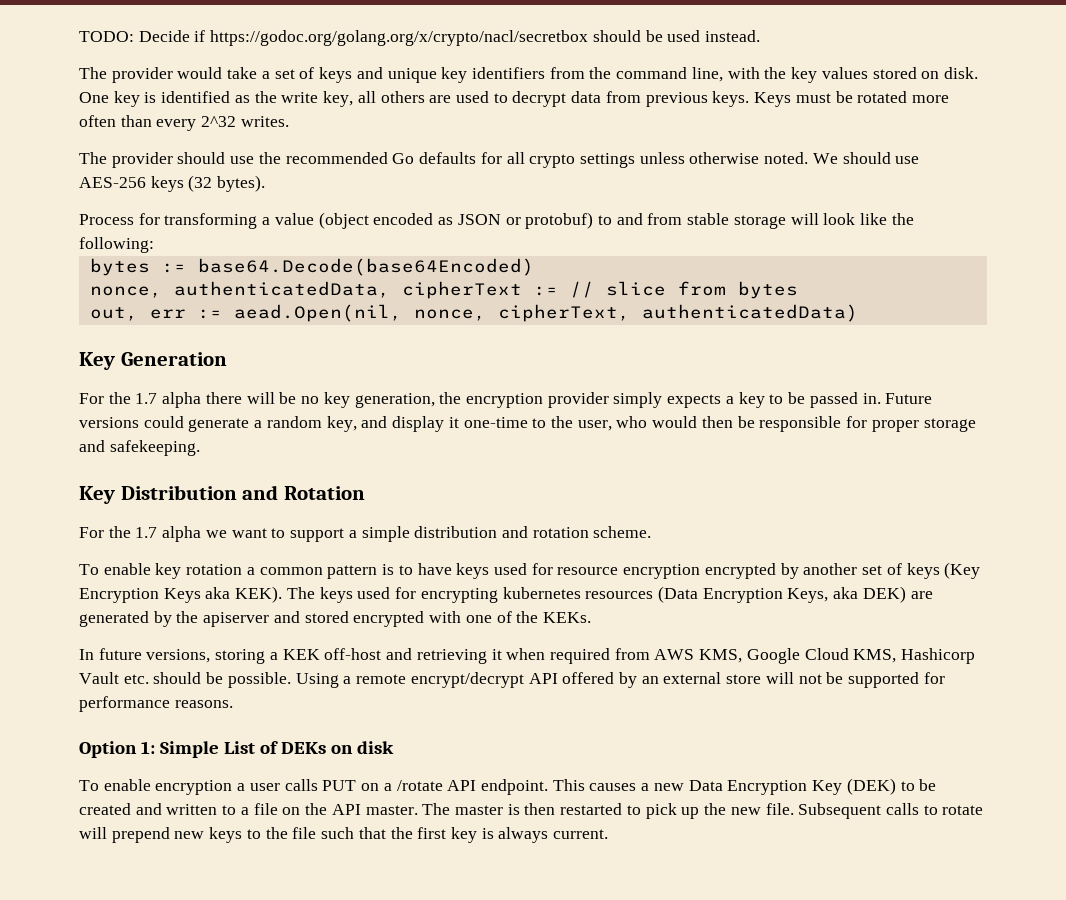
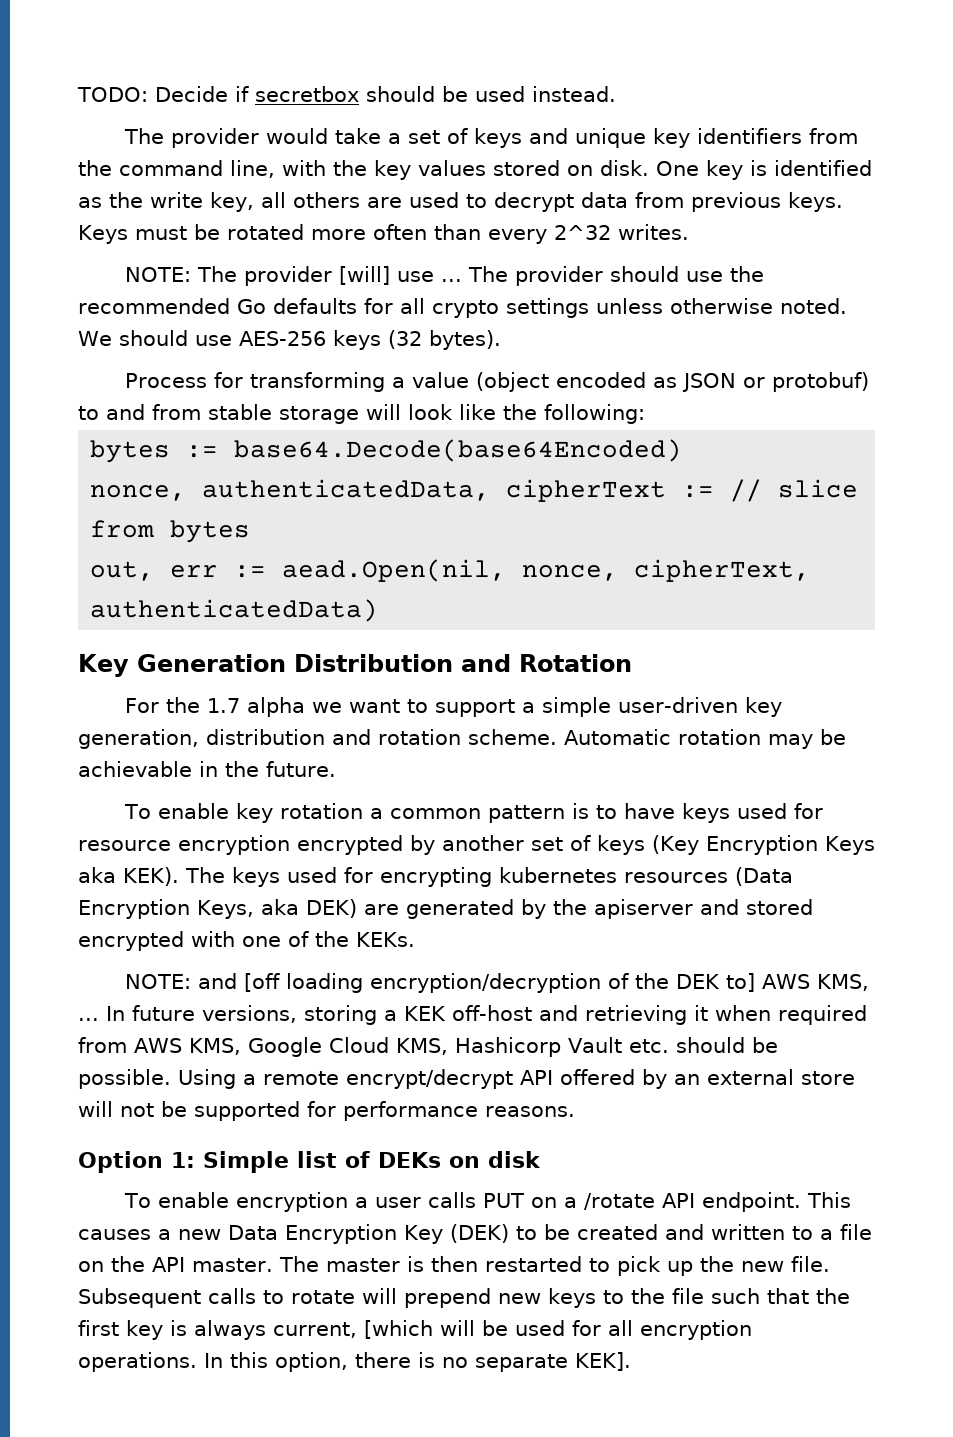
[210,30,589,46] https://godoc.org/golang.org/x/crypto/nacl/secretbox -> [255,86,359,102] secretbox
(289, 121) none -> [124,266,462,286] NOTE: The provider [will] use ...
[79,392,933,408] [79,416,976,432] [79,440,200,456] [79,486,115,504] // For the 1.7 alpha there will be no key generation, the encryption provider simply expects a key to be passed in. Future versions could generate a random key, and display it one-time to the user, who would then be responsible for proper storage and safekeeping. // Key -> (286, 663) none
(410, 534) none -> [617,697,782,717] [78,729,199,749] user-driven key generation,
(652, 532) none -> [564,729,846,749] [78,761,336,777] Automatic rotation may be achievable in the future.
(591, 617) none -> [124,973,869,993] [78,1018,99,1021] NOTE: and [off loading encryption/decryption of the DEK to] AWS KMS, ...
[223,741,255,754] List -> [297,1151,337,1168] list
[553,829,609,839] current. -> [272,1320,752,1340] [78,1352,631,1372] current, [which will be used for all encryption operations. In this option, there is no separate KEK].

